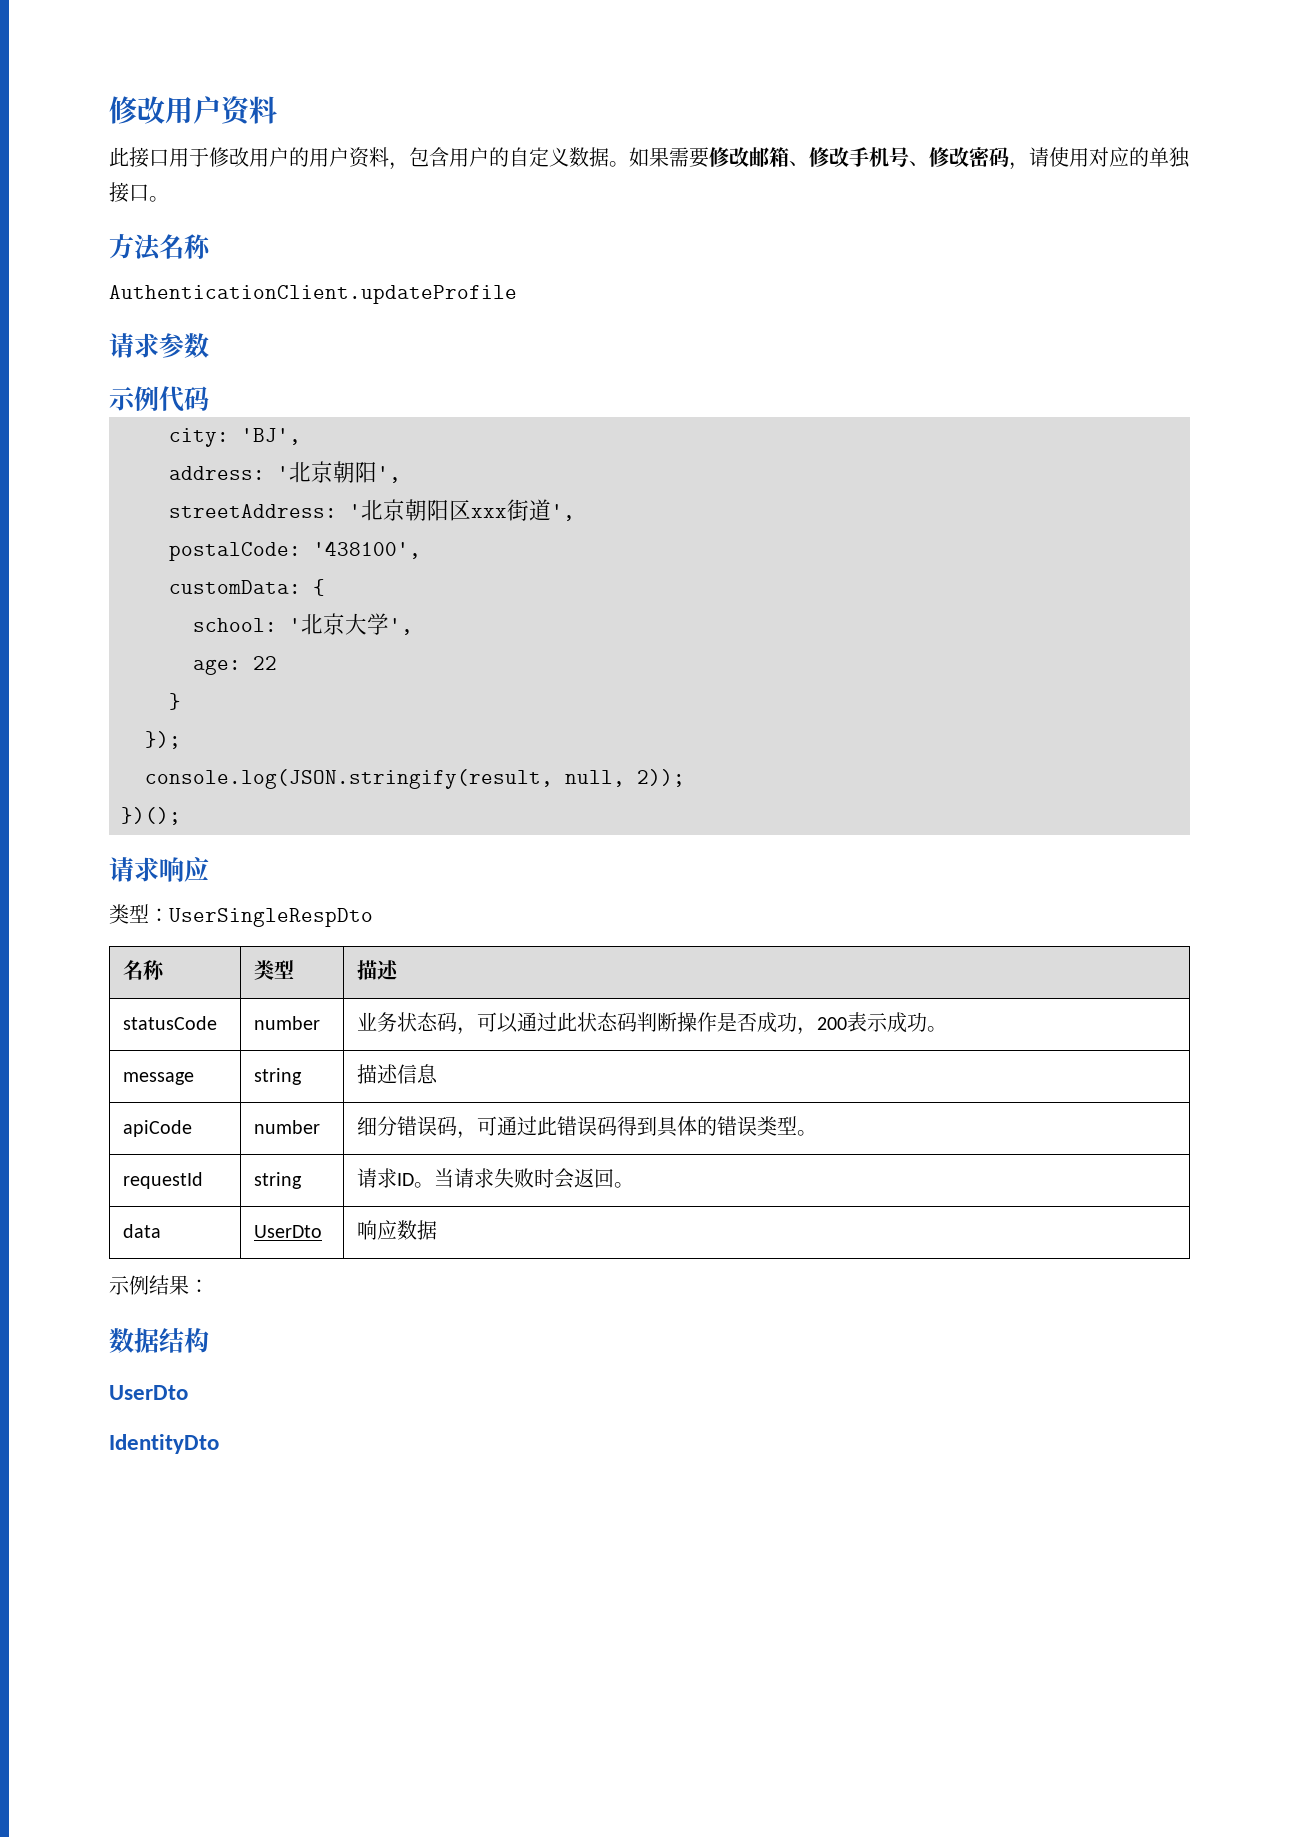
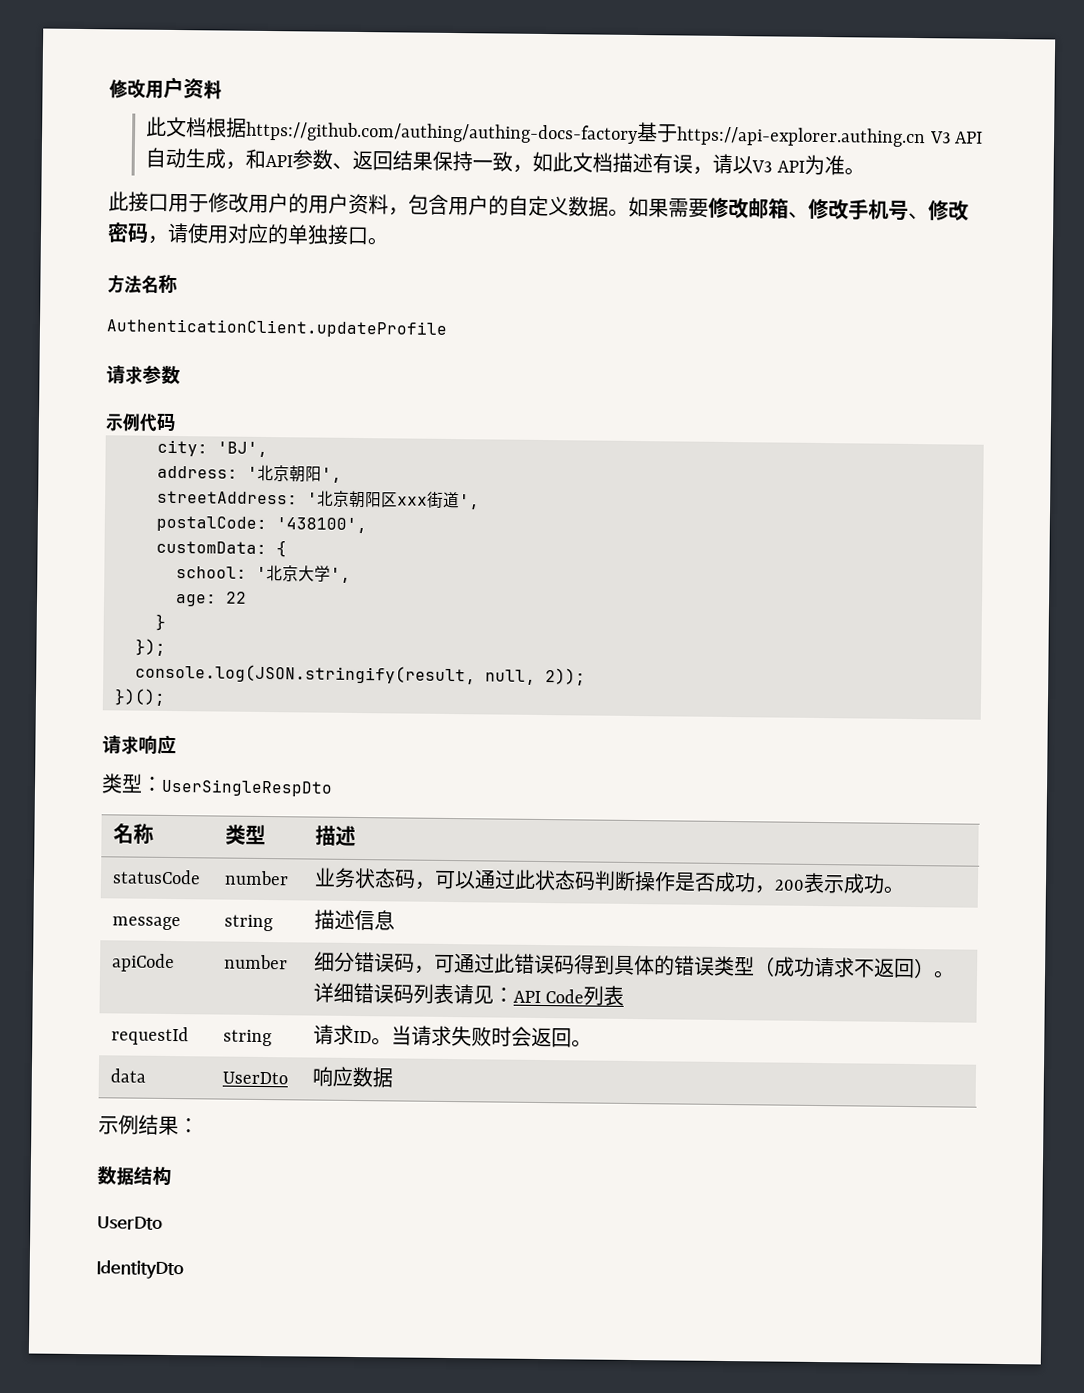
(277, 110) none -> [146,116,984,148] [145,147,865,176] // 此文档根据https://github.com/authing/authing-docs-factory基于https://api-explorer.authing.cn V3 API自动生成，和API参数、返回结果保持一致，如此文档描述有误，请以V3 API为准。
[797,1130,818,1136] 。 -> [753,956,956,979] [313,982,625,1006] （成功请求不返回）。详细错误码列表请见：API Code列表

